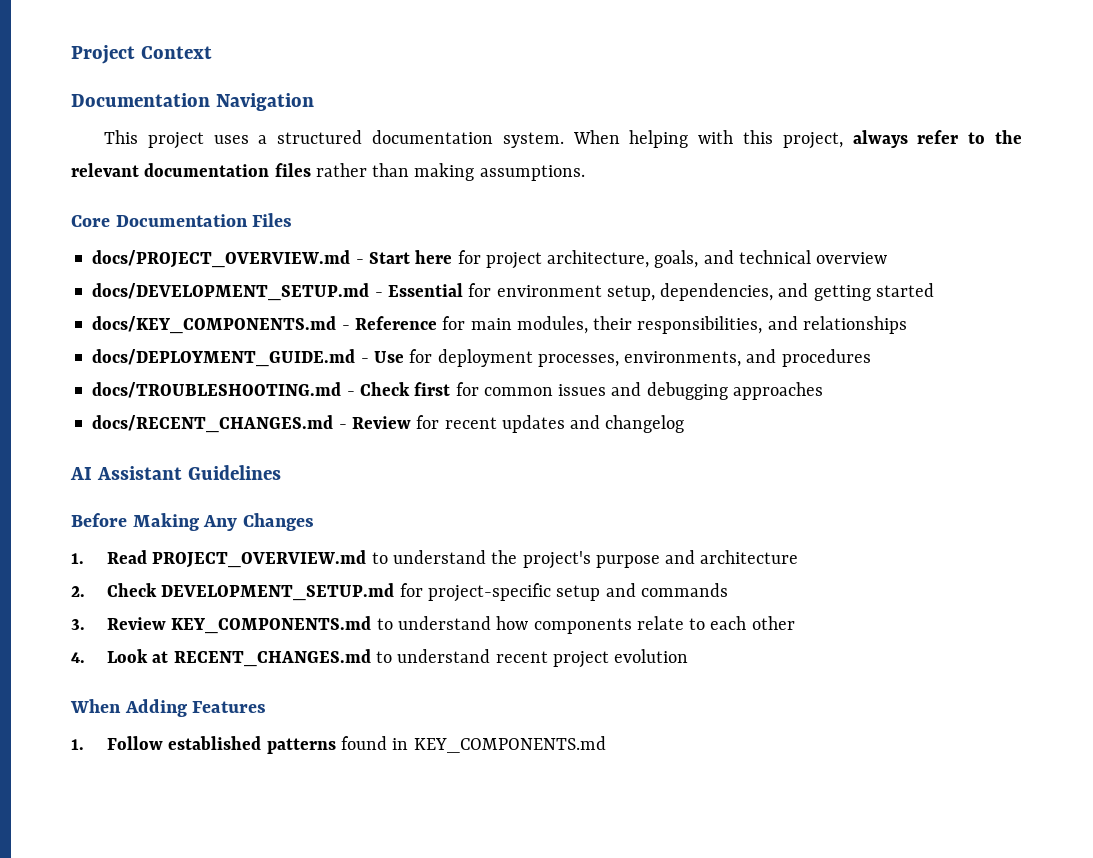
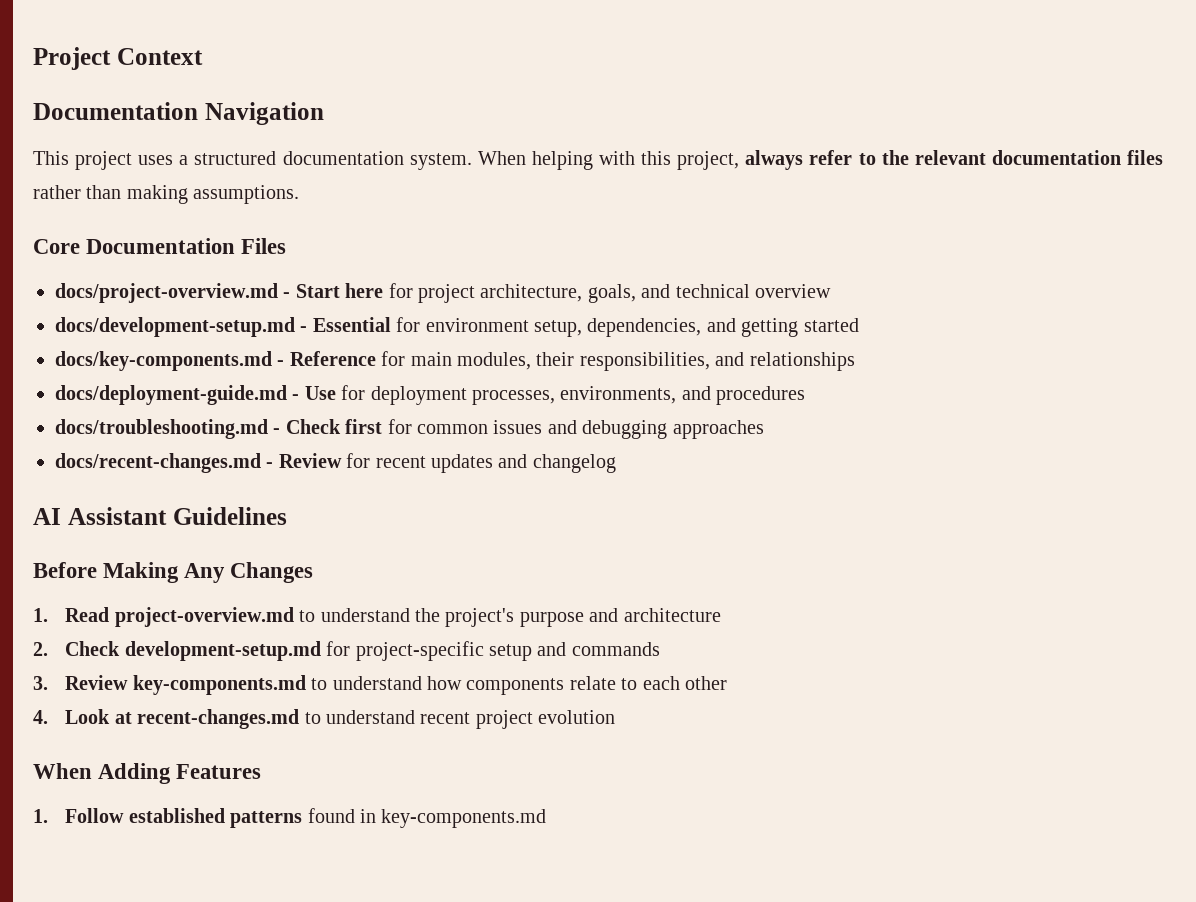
[92,250,351,268] docs/PROJECT_OVERVIEW.md -> [55,283,278,303] docs/project-overview.md
[92,283,370,301] docs/DEVELOPMENT_SETUP.md -> [55,317,295,337] docs/development-setup.md
[92,316,337,334] docs/KEY_COMPONENTS.md -> [55,351,272,371] docs/key-components.md
[92,349,356,367] docs/DEPLOYMENT_GUIDE.md -> [55,385,287,405] docs/deployment-guide.md
[92,382,342,398] docs/TROUBLESHOOTING.md -> [55,419,268,439] docs/troubleshooting.md
[92,415,334,433] docs/RECENT_CHANGES.md -> [55,453,261,473] docs/recent-changes.md
[152,550,367,568] PROJECT_OVERVIEW.md -> [114,607,294,627] project-overview.md
[161,583,395,601] DEVELOPMENT_SETUP.md -> [124,641,321,661] development-setup.md
[171,616,372,634] KEY_COMPONENTS.md -> [132,675,306,695] key-components.md
[173,649,371,667] RECENT_CHANGES.md -> [137,709,300,729] recent-changes.md
[413,736,606,753] KEY_COMPONENTS.md -> [381,809,547,828] key-components.md

